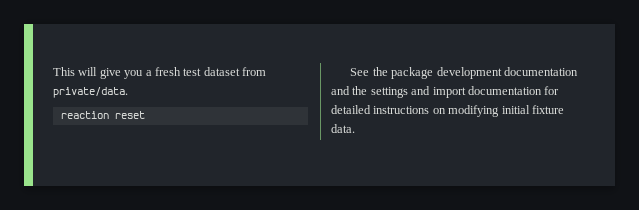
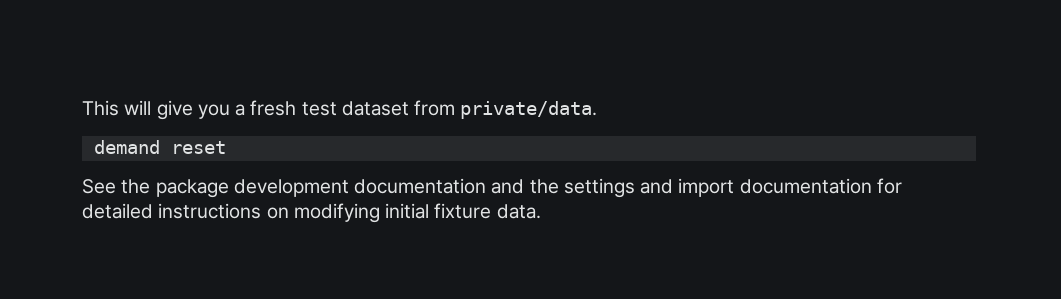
[60,111,109,119] reaction -> [93,140,160,154] demand

